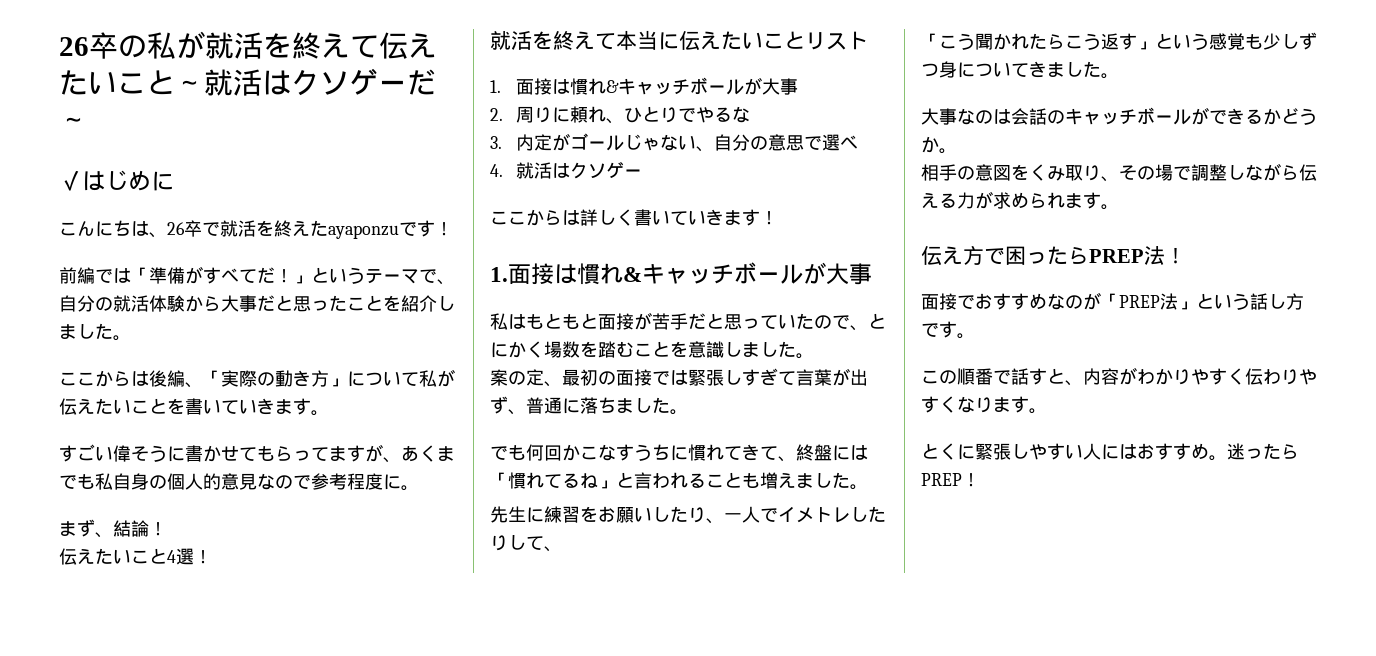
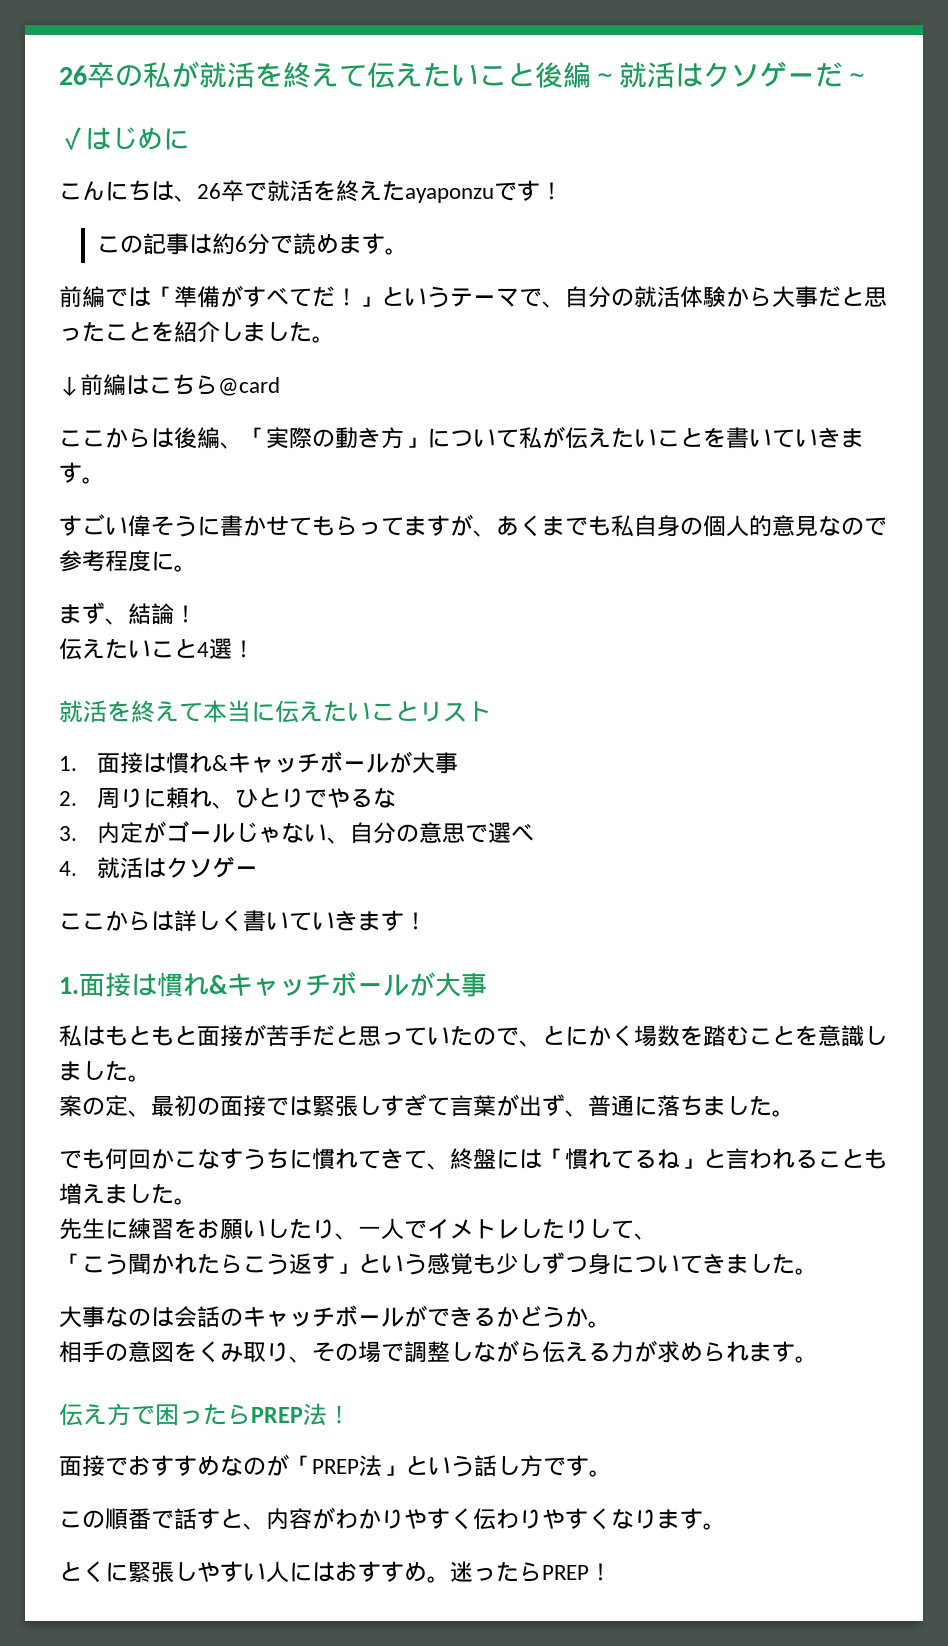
(175, 82) none -> [535,62,591,88] 後編
(453, 229) none -> [97,233,409,255] // この記事は約6分で読めます。
(131, 338) none -> [59,374,280,396] // ↓前編はこちら@card

